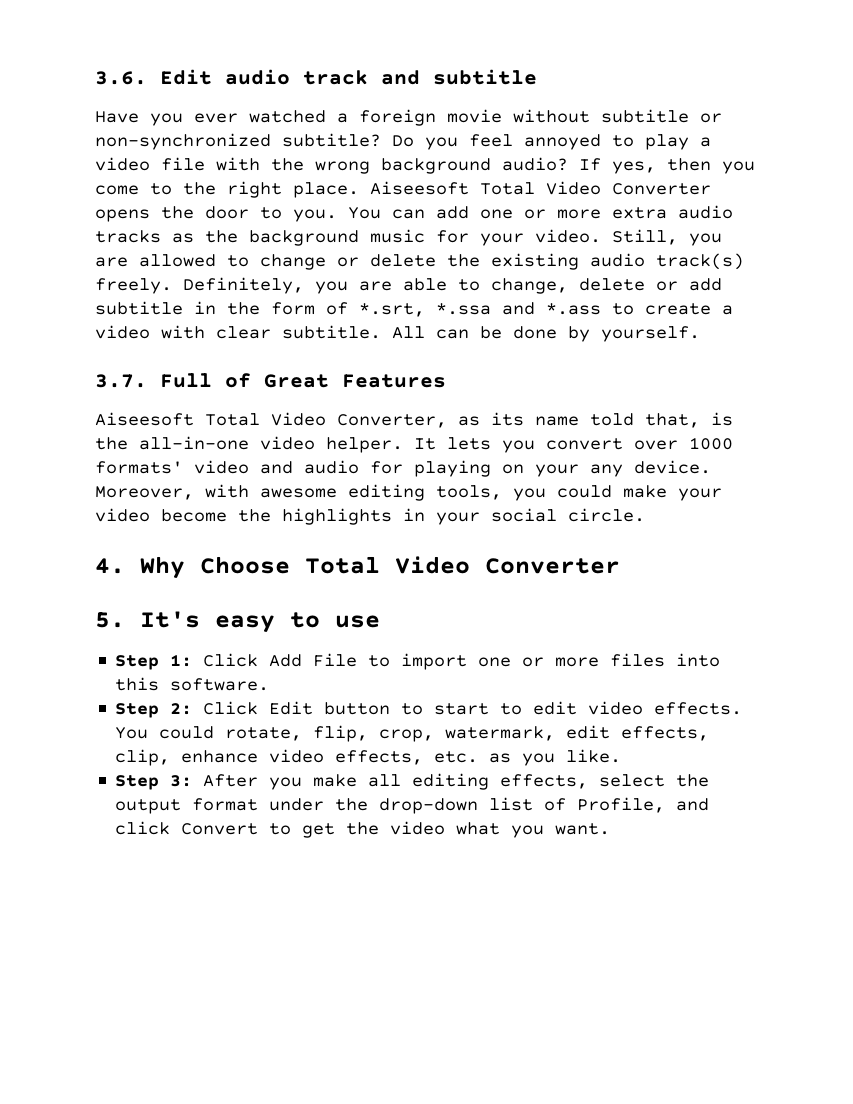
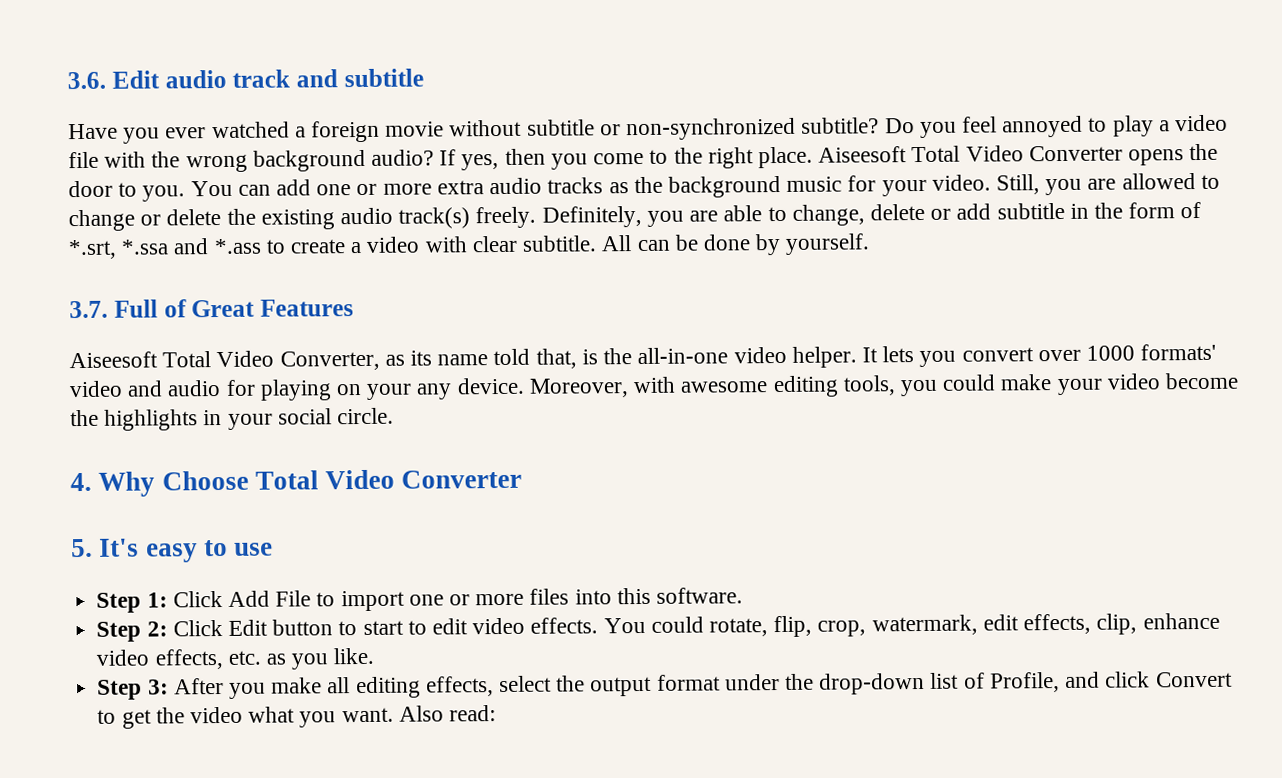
(611, 829) none -> [398,705,496,722] Also read:

